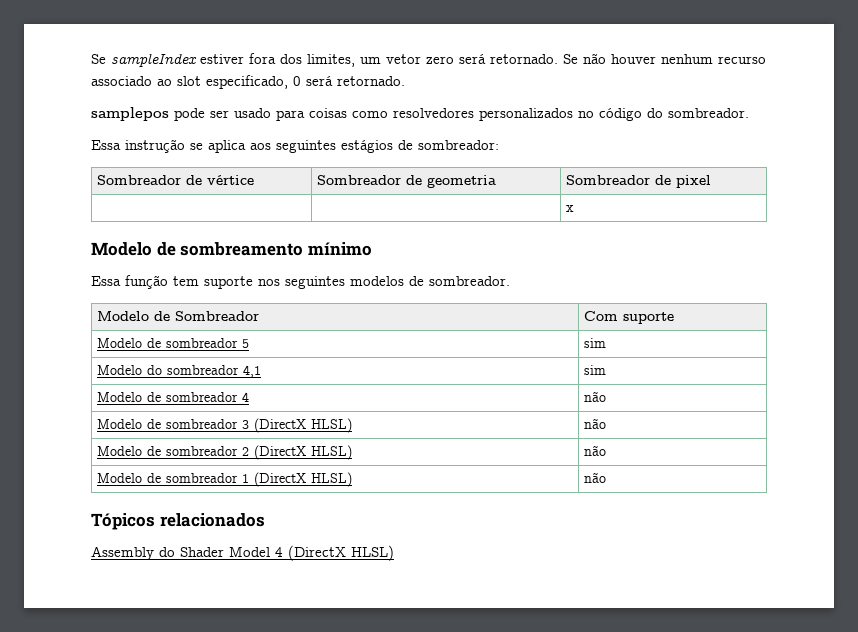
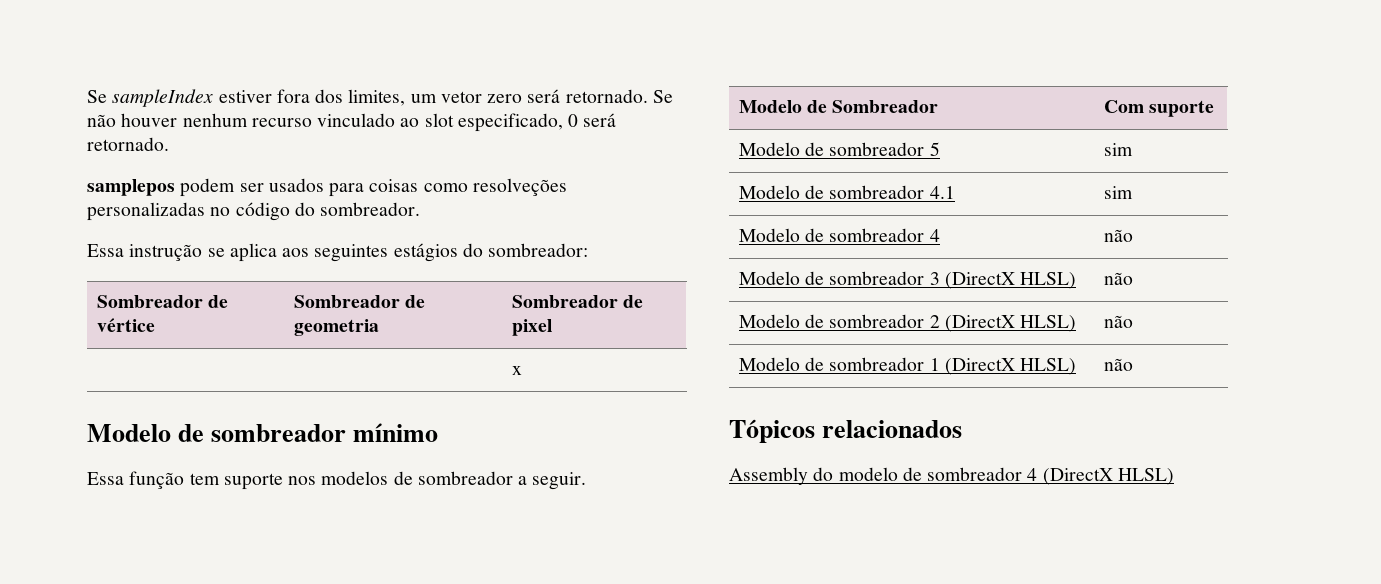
[91,76,152,86] associado -> [317,113,396,127] vinculado
[174,108,271,121] pode ser usado -> [180,178,324,197] podem ser usados
[393,108,573,121] resolvedores personalizados -> [472,178,567,196] [87,202,205,221] resolveções personalizadas
[398,140,413,150] de -> [462,243,483,257] do
[180,242,304,256] sombreamento -> [211,424,347,442] sombreador
[285,276,345,289] seguintes -> (317, 480) none
[429,276,510,286] sombreador. -> [417,471,587,490] sombreador a seguir.
[147,365,262,378] do sombreador 4,1 -> [805,185,955,199] de sombreador 4.1
[180,546,270,557] Shader Model -> [838,467,1023,481] modelo de sombreador

